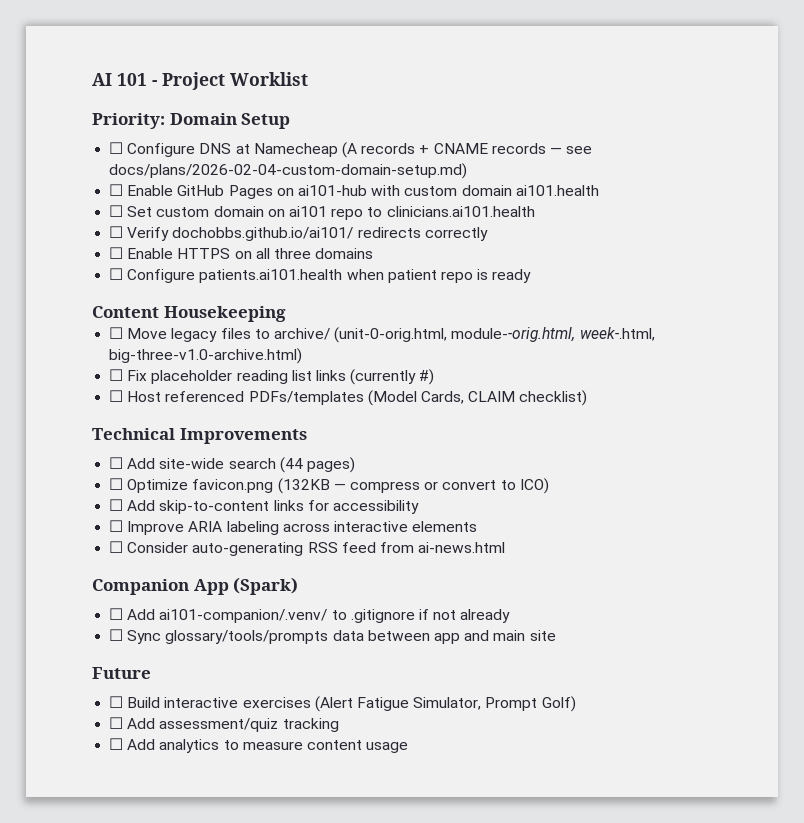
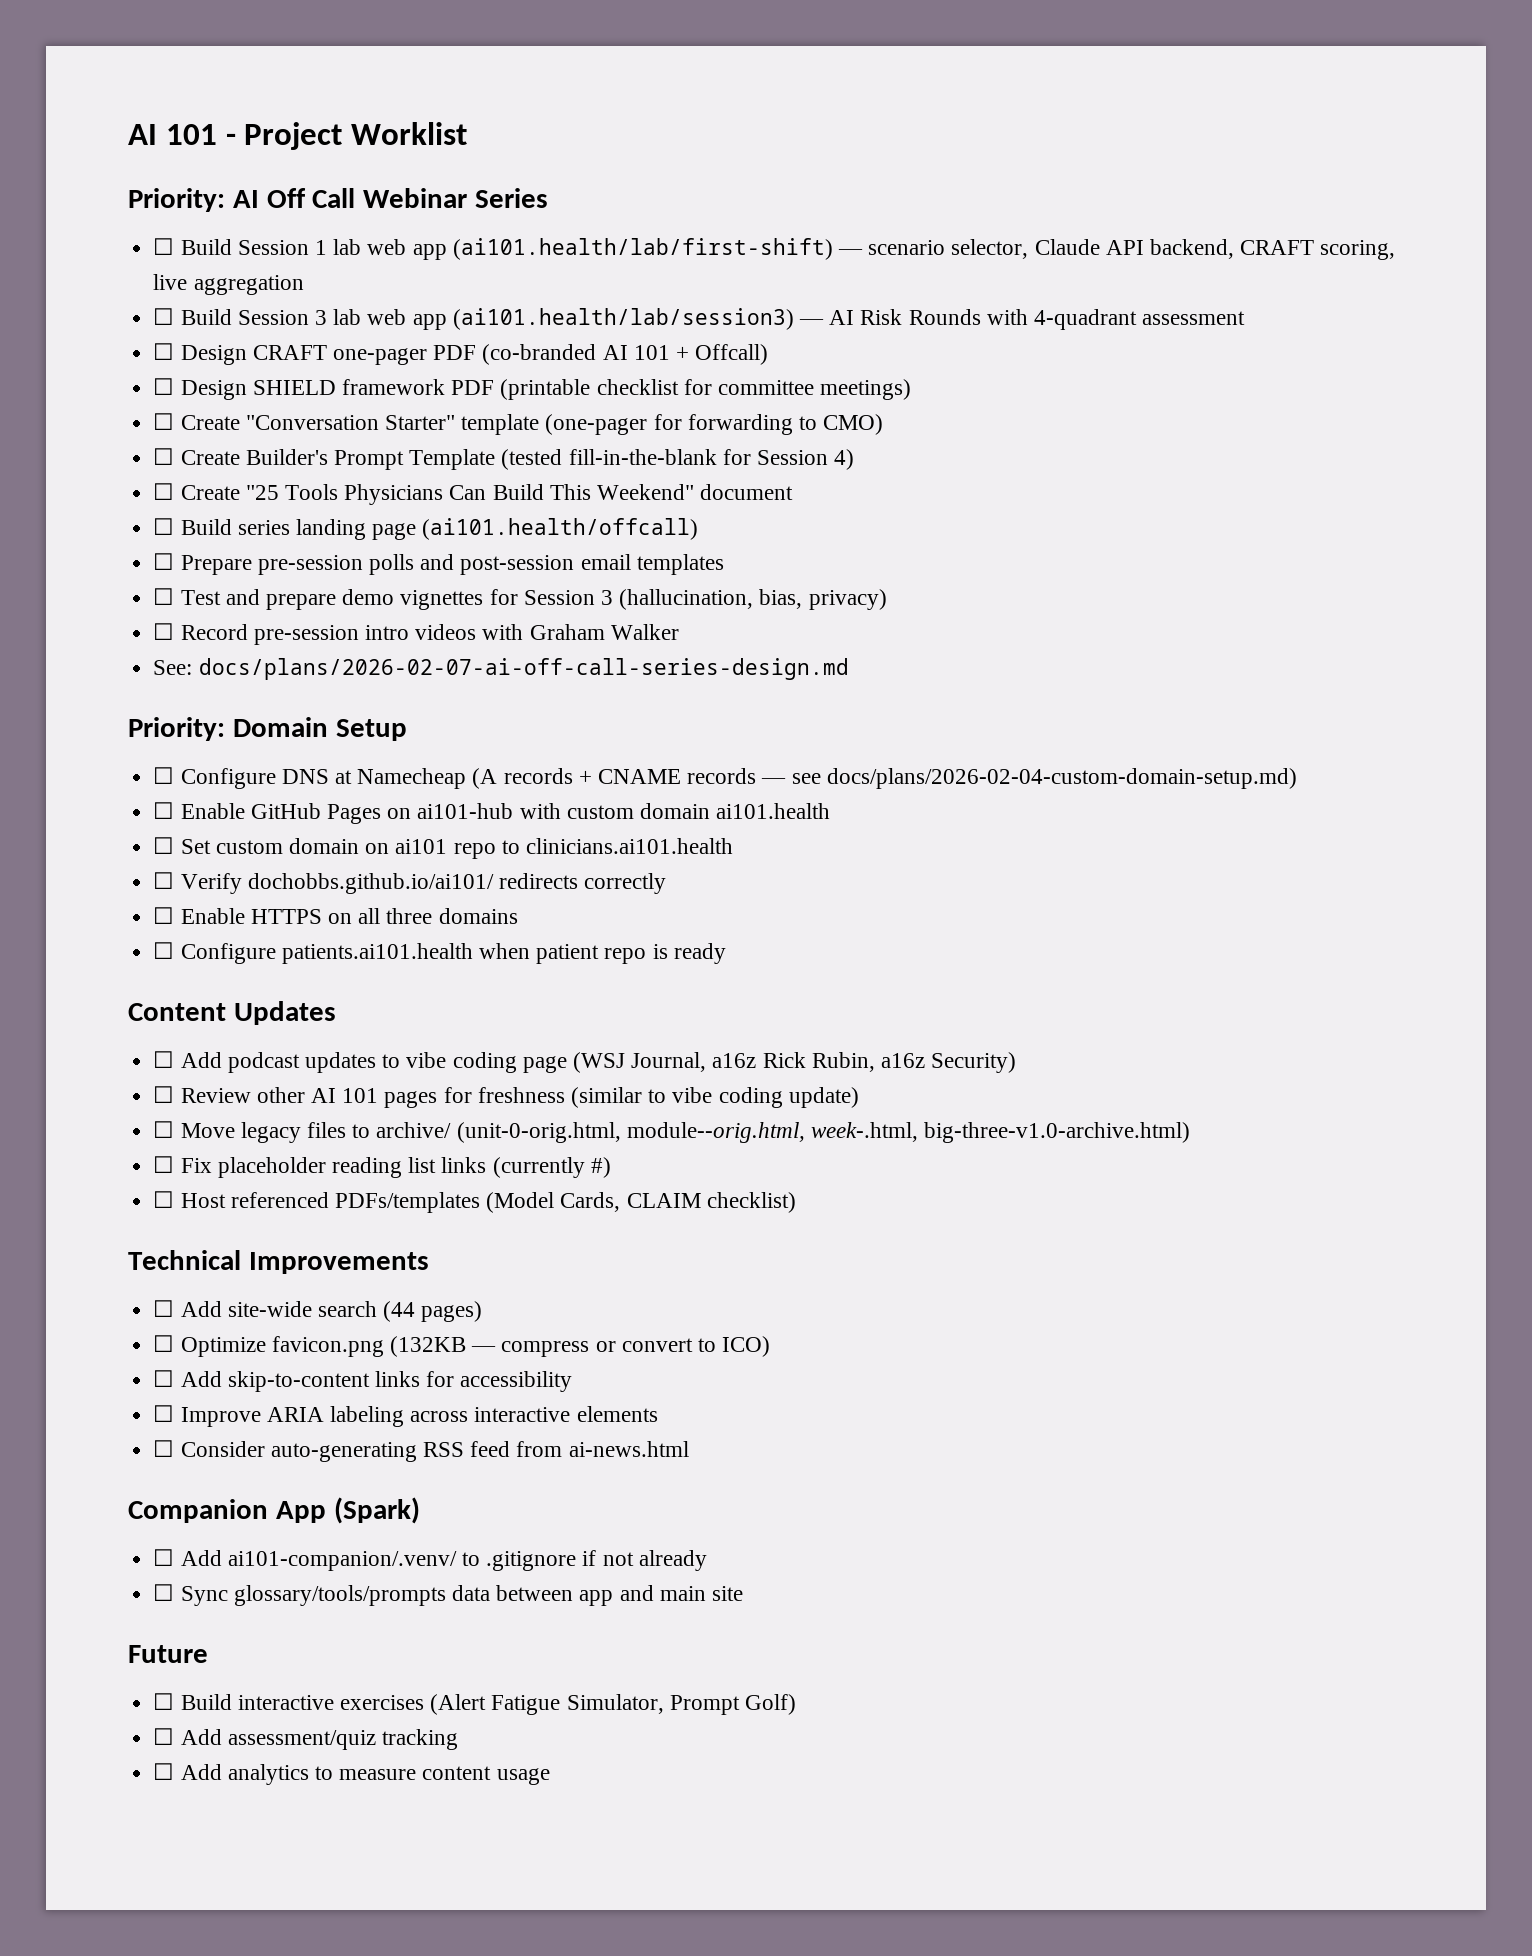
(308, 79) none -> [128,188,549,212] [153,238,1396,260] [153,274,304,295] [153,308,1246,330] [153,343,769,365] [153,378,912,400] [153,413,884,435] [153,448,855,470] [153,483,794,505] [153,518,699,540] [153,553,724,575] [153,588,887,610] [153,623,679,645] [153,658,849,680] // Priority: AI Off Call Webinar Series // ☐ Build Session 1 lab web app (ai101.health/lab/first-shift) — scenario selector, Claude API backend, CRAFT scoring, live aggregation // ☐ Build Session 3 lab web app (ai101.health/lab/session3) — AI Risk Rounds with 4-quadrant assessment // ☐ Design CRAFT one-pager PDF (co-branded AI 101 + Offcall) // ☐ Design SHIELD framework PDF (printable checklist for committee meetings) // ☐ Create "Conversation Starter" template (one-pager for forwarding to CMO) // ☐ Create Builder's Prompt Template (tested fill-in-the-blank for Session 4) // ☐ Create "25 Tools Physicians Can Build This Weekend" document // ☐ Build series landing page (ai101.health/offcall) // ☐ Prepare pre-session polls and post-session email templates // ☐ Test and prepare demo vignettes for Session 3 (hallucination, bias, privacy) // ☐ Record pre-session intro videos with Graham Walker // See: docs/plans/2026-02-07-ai-off-call-series-design.md
[163,306,286,322] Housekeeping -> [233,1001,336,1025] [153,1051,1017,1073] [153,1086,859,1108] Updates // ☐ Add podcast updates to vibe coding page (WSJ Journal, a16z Rick Rubin, a16z Security) // ☐ Review other AI 101 pages for freshness (similar to vibe coding update)

